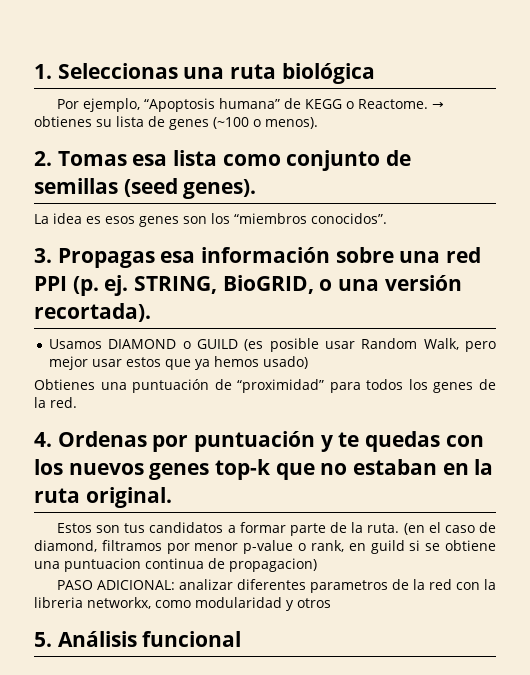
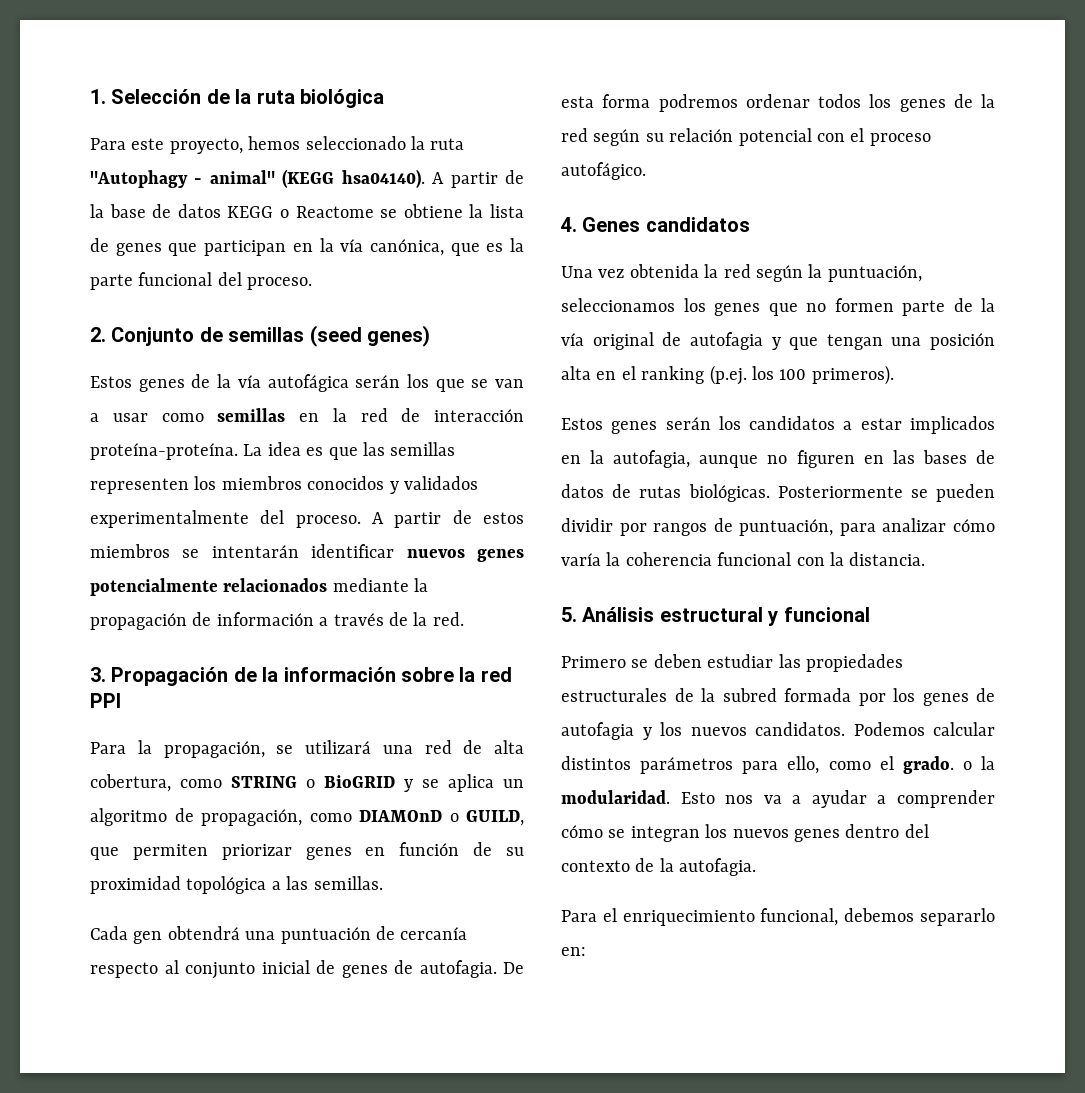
[57,63,225,79] Seleccionas una -> [111,89,252,104] Selección de la
[56,98,444,112] [34,116,318,130] [34,150,412,171] [34,178,257,199] [34,213,387,227] [34,247,482,268] [34,275,462,296] [34,303,151,322] [48,338,497,352] [48,356,308,370] [34,379,361,393] Por ejemplo, “Apoptosis humana” de KEGG o Reactome. → obtienes su lista de genes (~100 o menos). // 2. Tomas esa lista como conjunto de semillas (seed genes). // La idea es esos genes son los “miembros conocidos”. // 3. Propagas esa información sobre una red PPI (p. ej. STRING, BioGRID, o una versión recortada). // Usamos DIAMOND o GUILD (es posible usar Random Walk, pero mejor usar estos que ya hemos usado) // Obtienes una puntuación de “proximidad” para -> [90,136,465,154] [90,169,524,188] [90,204,525,218] [90,238,524,256] [90,272,313,290] [90,325,430,347] [90,374,524,392] [90,408,524,422] [90,442,456,460] [90,476,478,494] [90,510,524,528] [90,544,524,562] [90,578,429,596] [90,612,464,630] [90,667,512,686] [90,693,121,708] [90,740,524,758] [90,774,524,792] [90,808,524,826] [90,842,524,860] [90,876,383,894] [90,926,468,944] [90,960,524,979] [561,94,810,112] Para este proyecto, hemos seleccionado la ruta "Autophagy - animal" (KEGG hsa04140). A partir de la base de datos KEGG o Reactome se obtiene la lista de genes que participan en la vía canónica, que es la parte funcional del proceso. // 2. Conjunto de semillas (seed genes) // Estos genes de la vía autofágica serán los que se van a usar como semillas en la red de interacción proteína-proteína. La idea es que las semillas representen los miembros conocidos y validados experimentalmente del proceso. A partir de estos miembros se intentarán identificar nuevos genes potencialmente relacionados mediante la propagación de información a través de la red. // 3. Propagación de la información sobre la red PPI // Para la propagación, se utilizará una red de alta cobertura, como STRING o BioGRID y se aplica un algoritmo de propagación, como DIAMOnD o GUILD, que permiten priorizar genes en función de su proximidad topológica a las semillas. // Cada gen obtendrá una puntuación de cercanía respecto al conjunto inicial de genes de autofagia. De esta forma podremos ordenar
[50,397,77,408] [34,431,484,452] [34,459,494,480] [34,487,172,508] [56,522,496,536] [34,540,496,554] [34,558,317,572] [56,579,497,593] [34,597,331,611] [34,631,242,647] red. // 4. Ordenas por puntuación y te quedas con los nuevos genes top-k que no estaban en la ruta original. // Estos son tus candidatos a formar parte de la ruta. (en el caso de diamond, filtramos por menor p-value o rank, en guild si se obtiene una puntuacion continua de propagacion) // PASO ADICIONAL: analizar diferentes parametros de la red con la libreria networkx, como modularidad y otros // 5. Análisis funcional -> [561,128,931,146] [561,162,646,180] [561,217,750,232] [561,264,922,282] [561,298,995,316] [561,332,995,350] [561,365,894,385] [561,416,995,434] [561,450,995,468] [561,484,995,502] [561,518,995,536] [561,552,926,566] [561,607,870,626] [561,654,903,672] [561,688,995,706] [561,722,995,740] [561,756,995,774] [561,790,995,808] [561,824,929,842] [561,858,757,876] [561,908,995,926] [561,947,586,956] red según su relación potencial con el proceso autofágico. // 4. Genes candidatos // Una vez obtenida la red según la puntuación, seleccionamos los genes que no formen parte de la vía original de autofagia y que tengan una posición alta en el ranking (p.ej. los 100 primeros). // Estos genes serán los candidatos a estar implicados en la autofagia, aunque no figuren en las bases de datos de rutas biológicas. Posteriormente se pueden dividir por rangos de puntuación, para analizar cómo varía la coherencia funcional con la distancia. // 5. Análisis estructural y funcional // Primero se deben estudiar las propiedades estructurales de la subred formada por los genes de autofagia y los nuevos candidatos. Podemos calcular distintos parámetros para ello, como el grado. o la modularidad. Esto nos va a ayudar a comprender cómo se integran los nuevos genes dentro del contexto de la autofagia. // Para el enriquecimiento funcional, debemos separarlo en:

